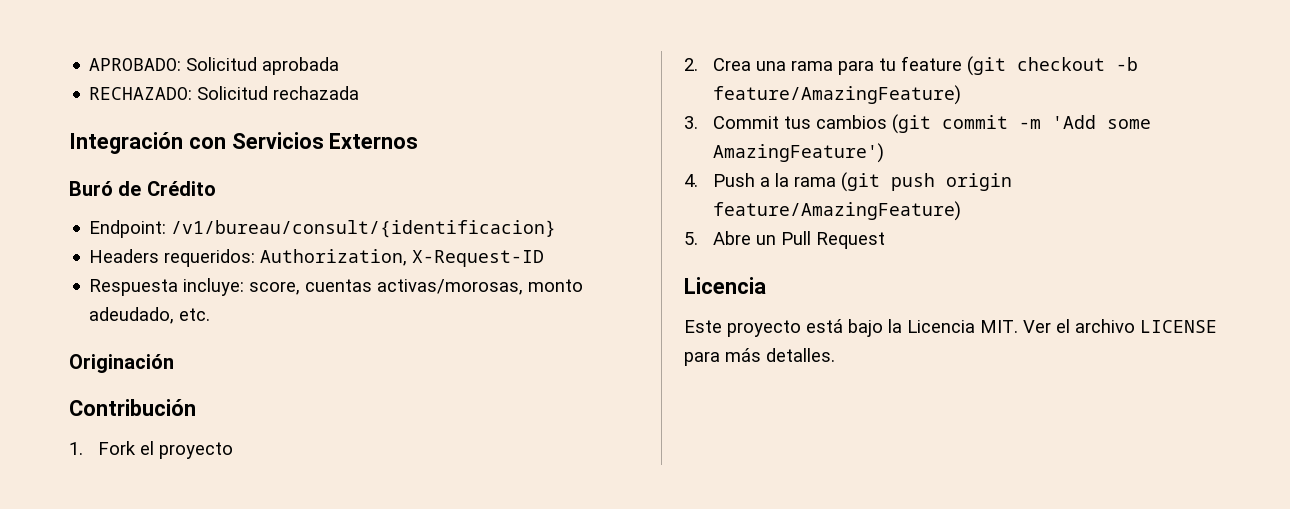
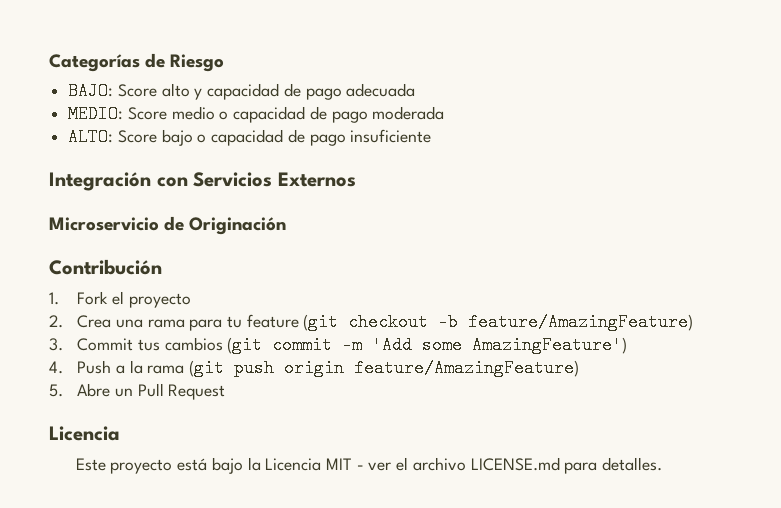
[89,57,340,75] [89,86,360,100] [69,132,419,154] [69,181,216,196] [89,220,557,238] [89,249,545,267] [89,278,584,296] [89,307,211,324] APROBADO: Solicitud aprobada // RECHAZADO: Solicitud rechazada // Integración con Servicios Externos // Buró de Crédito // Endpoint: /v1/bureau/consult/{identificacion} // Headers requeridos: Authorization, X-Request-ID // Respuesta incluye: score, cuentas activas/morosas, monto adeudado, etc. // -> [49,53,225,72] [68,82,416,100] [68,105,445,123] [68,128,432,146] [49,172,356,191] [49,216,185,231] Categorías de Riesgo // BAJO: Score alto y capacidad de pago adecuada // MEDIO: Score medio o capacidad de pago moderada // ALTO: Score bajo o capacidad de pago insuficiente // Integración con Servicios Externos // Microservicio de
[980,319,1217,333] [684,348,761,366] MIT. Ver el archivo LICENSE para más -> [325,457,598,474] MIT - ver el archivo LICENSE.md para

